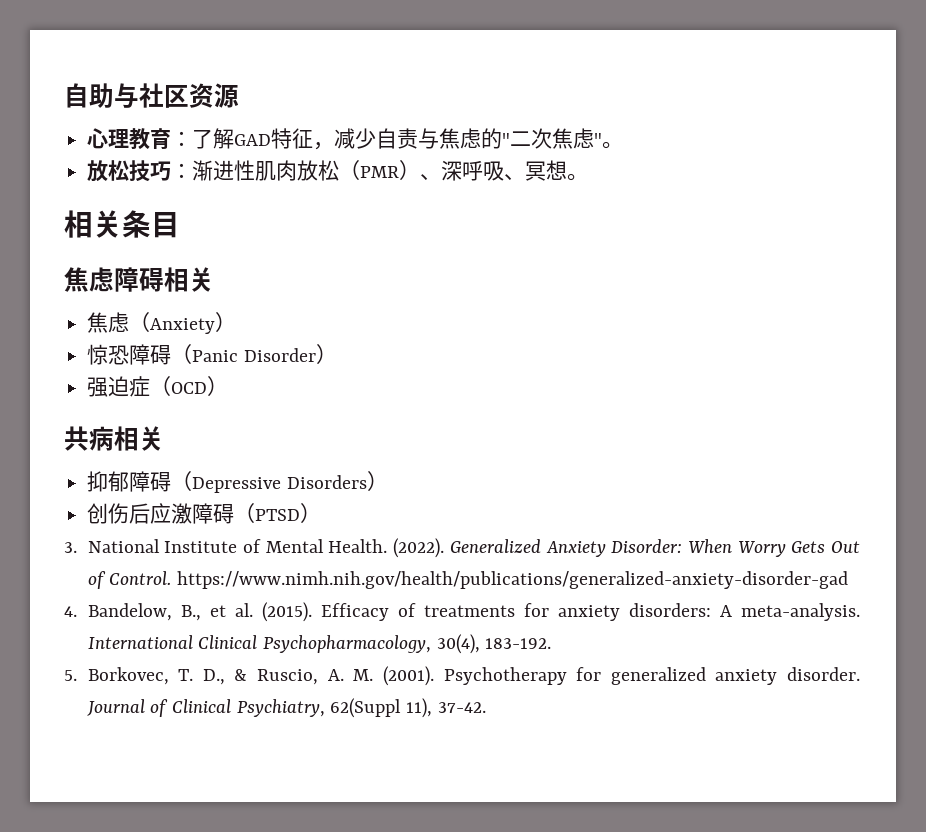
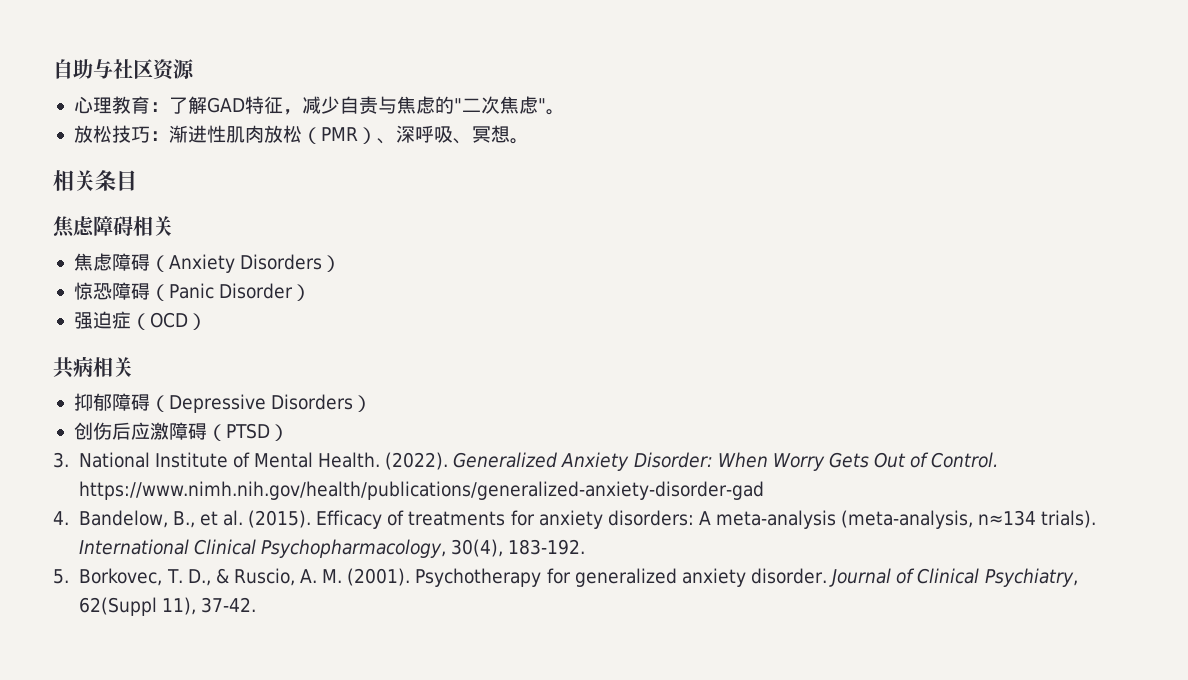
[129,312,216,334] （Anxiety -> [111,253,323,273] 障碍（Anxiety Disorders
[740,603,860,621] meta-analysis. -> [716,510,1097,529] meta-analysis (meta-analysis, n≈134 trials).

